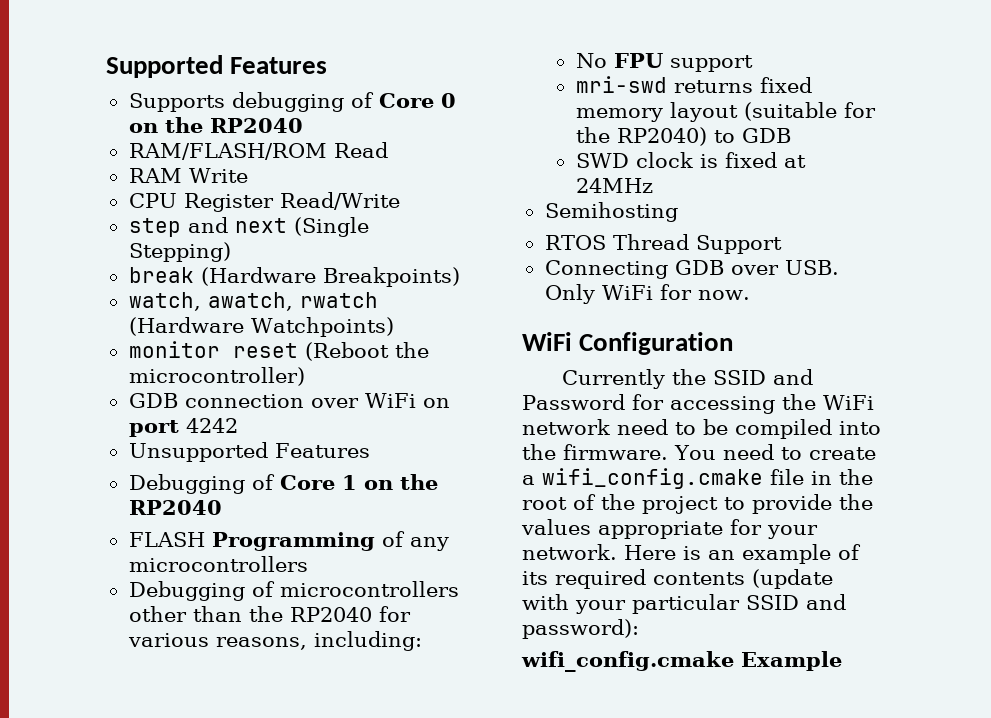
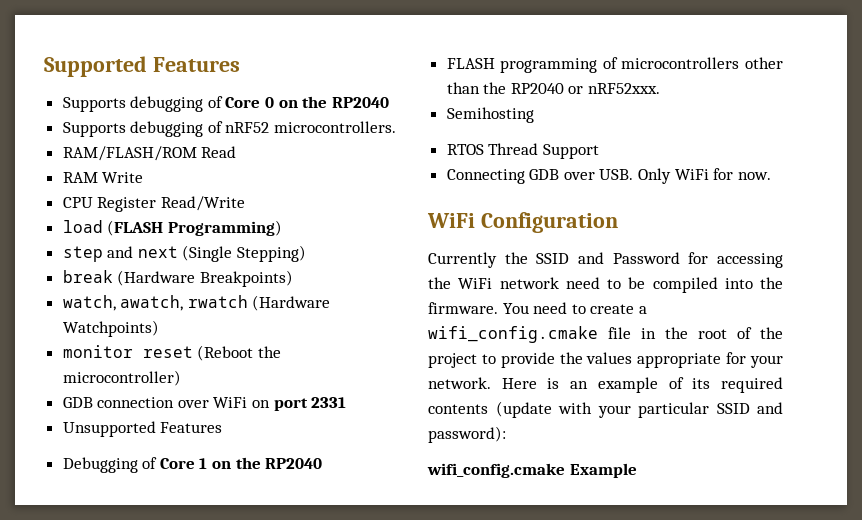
(303, 125) none -> [62,121,397,137] // Supports debugging of nRF52 microcontrollers.
(400, 201) none -> [62,220,282,236] // load (FLASH Programming)
[185,418,238,433] 4242 -> [311,397,347,408] 2331
[211,531,449,551] [128,556,308,572] [128,581,245,601] Programming of any microcontrollers // Debugging -> [500,58,598,73] programming
[378,606,411,622] [127,631,422,651] [575,53,753,72] [575,76,812,93] [575,102,876,122] [575,127,791,146] [575,152,806,168] [575,178,653,193] for various reasons, including: // No FPU support // mri-swd returns fixed memory layout (suitable for the RP2040) to GDB // SWD clock is fixed at 24MHz -> [568,83,661,94] or nRF52xxx.

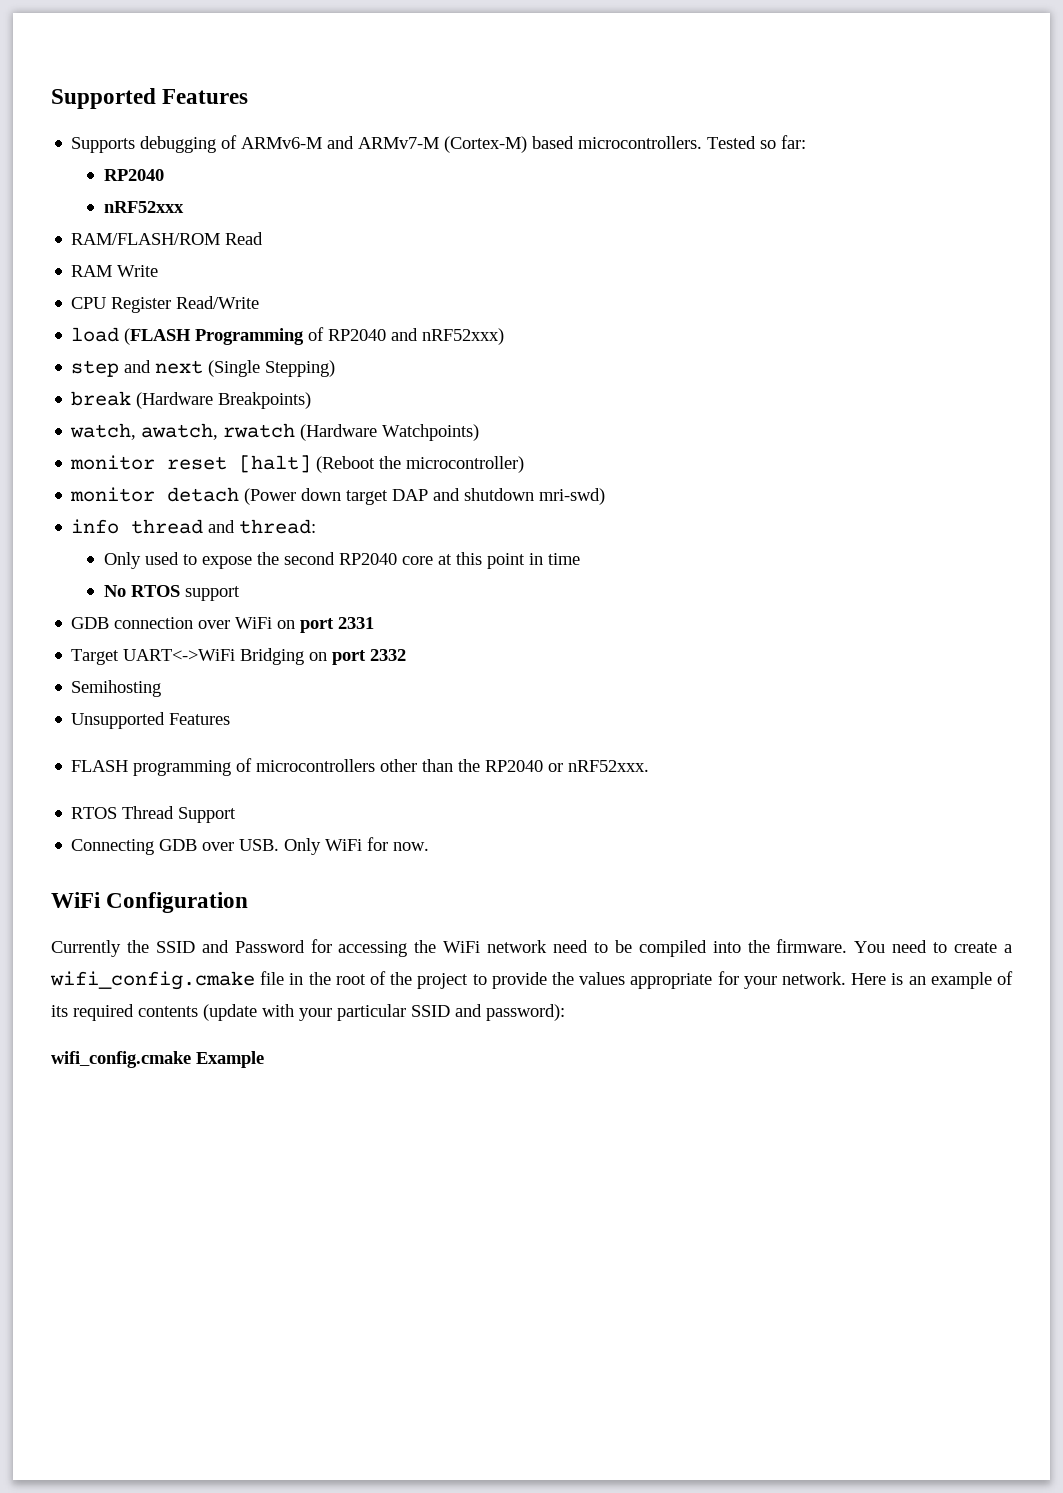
[225,96,389,108] [62,121,397,137] Core 0 on the RP2040 // Supports debugging of nRF52 microcontrollers. -> [241,135,807,153] [103,169,164,181] [103,201,184,213] ARMv6-M and ARMv7-M (Cortex-M) based microcontrollers. Tested so far: // RP2040 // nRF52xxx
[167,220,282,236] Programming) -> [195,327,505,345] Programming of RP2040 and nRF52xxx)
(193, 352) none -> [239,455,312,473] [halt]
(181, 378) none -> [70,487,606,505] [71,519,317,534] [103,552,580,569] [103,585,240,601] // monitor detach (Power down target DAP and shutdown mri-swd) // info thread and thread: // Only used to expose the second RP2040 core at this point in time // No RTOS support
[62,421,223,437] [62,457,323,473] Unsupported Features // Debugging of Core 1 on the RP2040 -> [71,648,407,665] [71,680,162,697] [71,712,231,729] Target UART<->WiFi Bridging on port 2332 // Semihosting // Unsupported Features
[446,107,534,123] // Semihosting -> (650, 766) none

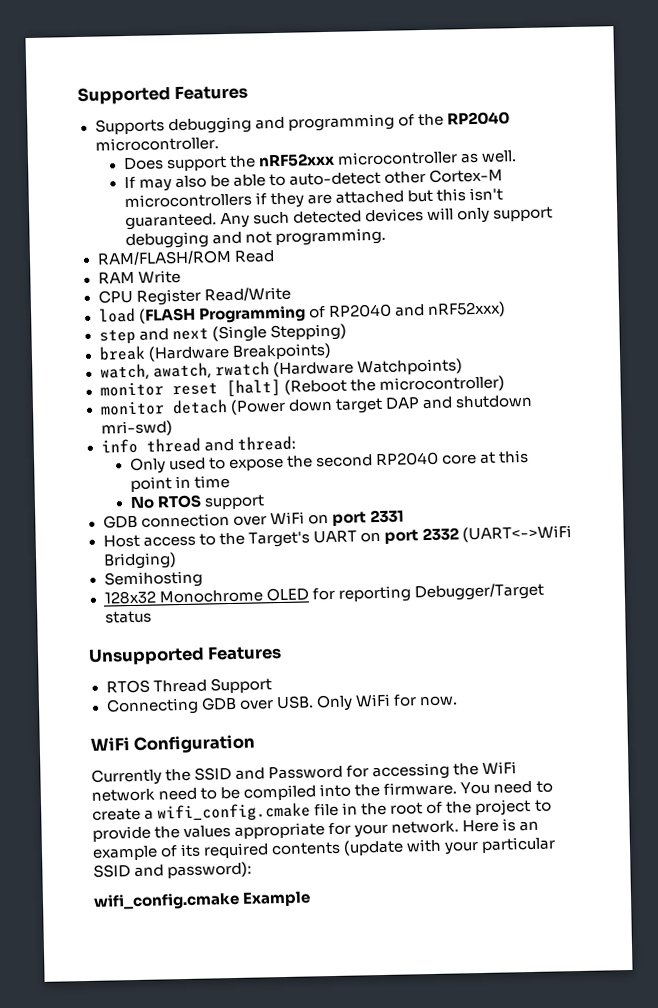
[221,135,807,153] [103,169,164,181] [103,201,184,213] of ARMv6-M and ARMv7-M (Cortex-M) based microcontrollers. Tested so far: // RP2040 // nRF52xxx -> [254,111,510,132] [94,136,219,152] [122,150,517,172] [123,168,503,192] [123,187,503,209] [124,206,553,231] [124,227,386,250] and programming of the RP2040 microcontroller. // Does support the nRF52xxx microcontroller as well. // If may also be able to auto-detect other Cortex-M microcontrollers if they are attached but this isn't guaranteed. Any such detected devices will only support debugging and not programming.
[71,648,305,665] Target UART<->WiFi Bridging -> [102,530,357,548] Host access to the Target's UART
(407, 655) none -> [461,525,572,543] [102,552,177,570] (UART<->WiFi Bridging)
[71,712,231,729] [71,758,650,776] Unsupported Features // FLASH programming of microcontrollers other than the RP2040 or nRF52xxx. -> [103,582,544,605] [104,610,152,624] [88,644,283,666] 128x32 Monochrome OLED for reporting Debugger/Target status // Unsupported Features

